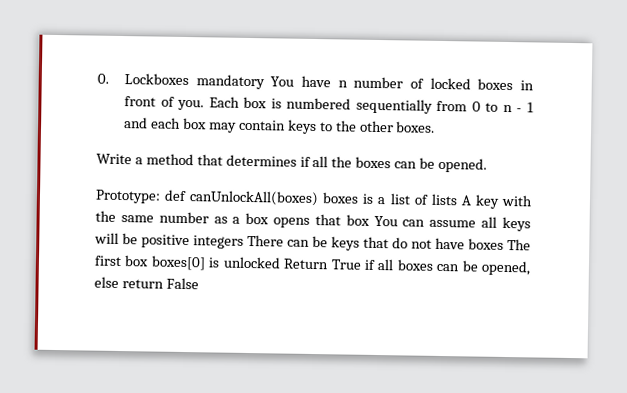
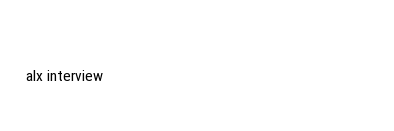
[97,73,534,91] [124,96,534,114] [124,117,436,135] [96,153,488,173] [95,189,533,209] [95,210,531,232] [94,232,531,251] [94,255,532,276] [94,276,199,290] 0. Lockboxes mandatory You have n number of locked boxes in front of you. Each box is numbered sequentially from 0 to n - 1 and each box may contain keys to the other boxes. // Write a method that determines if all the boxes can be opened. // Prototype: def canUnlockAll(boxes) boxes is a list of lists A key with the same number as a box opens that box You can assume all keys will be positive integers There can be keys that do not have boxes The first box boxes[0] is unlocked Return True if all boxes can be opened, else return False -> [26,70,104,81] alx interview

